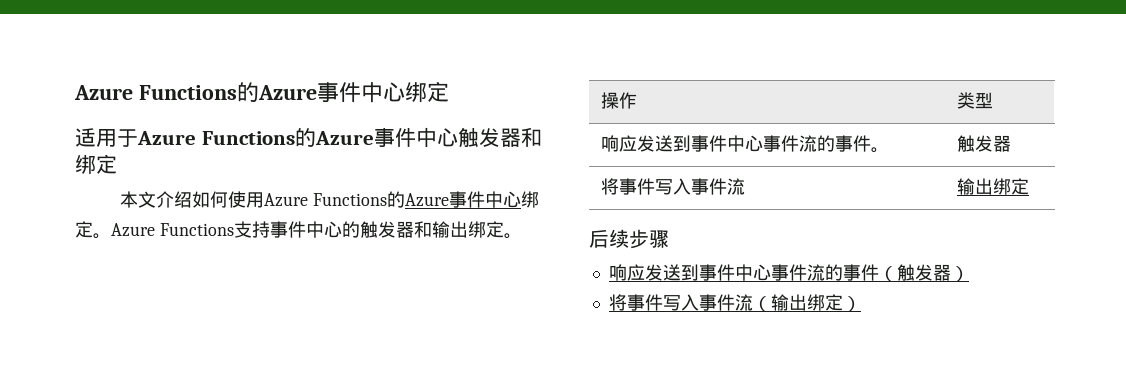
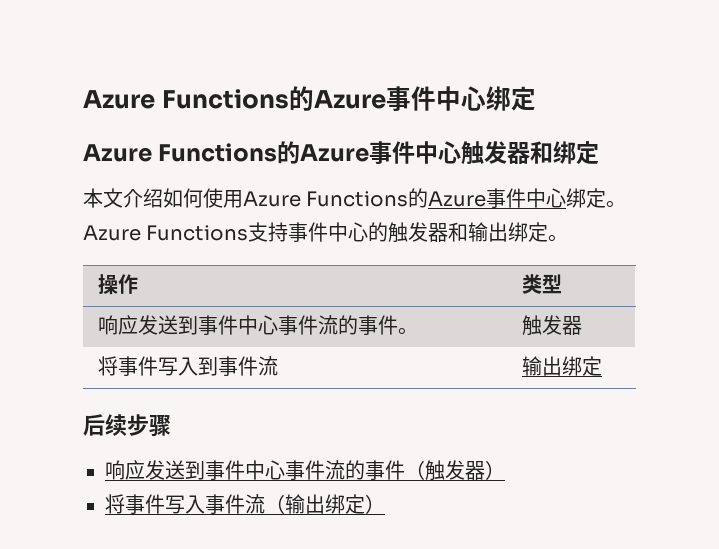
[75,128,138,147] 适用于 -> (536, 98) none
(692, 186) none -> [197,357,218,376] 到

